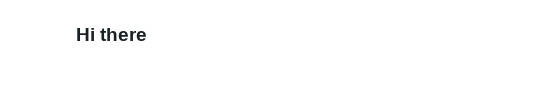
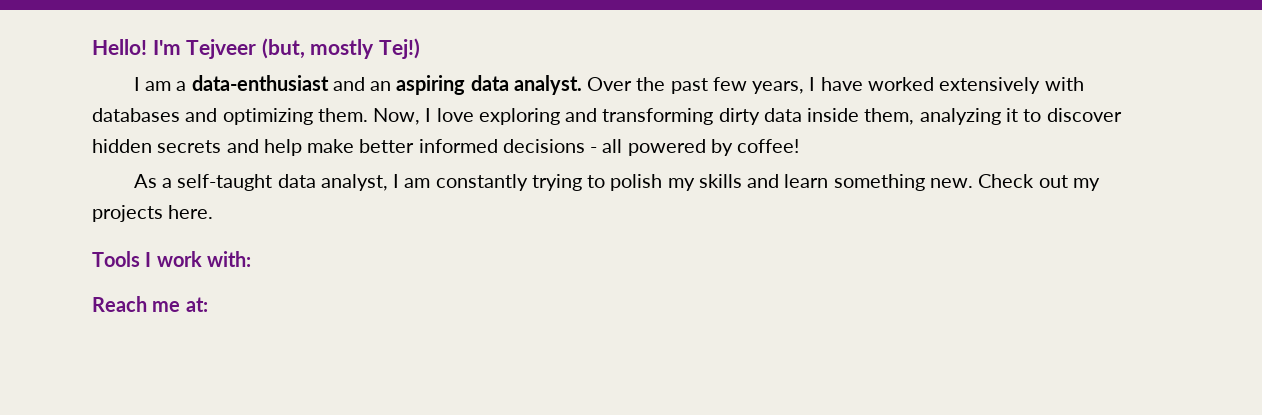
[76,28,148,41] Hi there -> [92,38,420,59] [133,75,1084,95] [92,108,1122,125] [92,139,800,156] [133,174,1100,191] [92,205,214,222] [92,251,251,267] [92,296,208,312] Hello! I'm Tejveer (but, mostly Tej!) // I am a data-enthusiast and an aspiring data analyst. Over the past few years, I have worked extensively with databases and optimizing them. Now, I love exploring and transforming dirty data inside them, analyzing it to discover hidden secrets and help make better informed decisions - all powered by coffee! // As a self-taught data analyst, I am constantly trying to polish my skills and learn something new. Check out my projects here. // Tools I work with: // Reach me at:

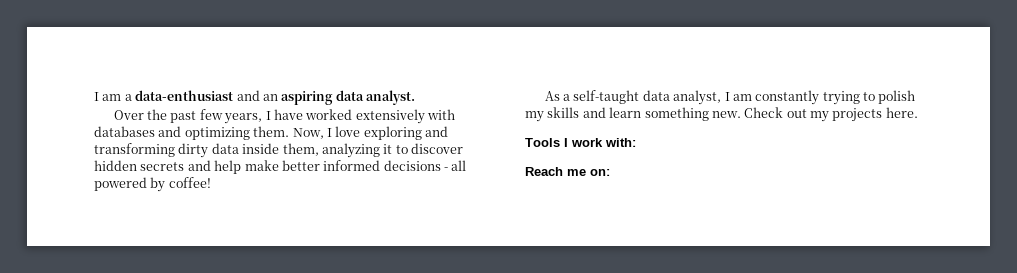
[92,38,420,59] Hello! I'm Tejveer (but, mostly Tej!) // -> (94, 96) none
(582, 85) none -> (415, 97) //
[185,297,208,312] at: -> [590,169,610,176] on:

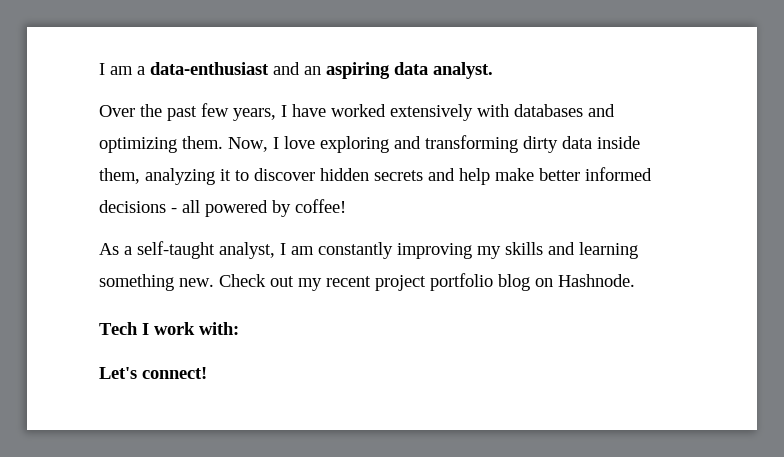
[642,90,670,101] data -> (215, 250) none
[822,90,916,105] trying to polish -> [397,243,472,259] improving
[609,107,642,118] learn -> [579,242,638,259] learning
[832,107,918,122] [525,138,560,147] projects here. // Tools -> [326,273,635,291] [99,322,138,335] recent project portfolio blog on Hashnode. // Tech
[525,167,610,176] Reach me on: -> [99,367,207,379] Let's connect!

